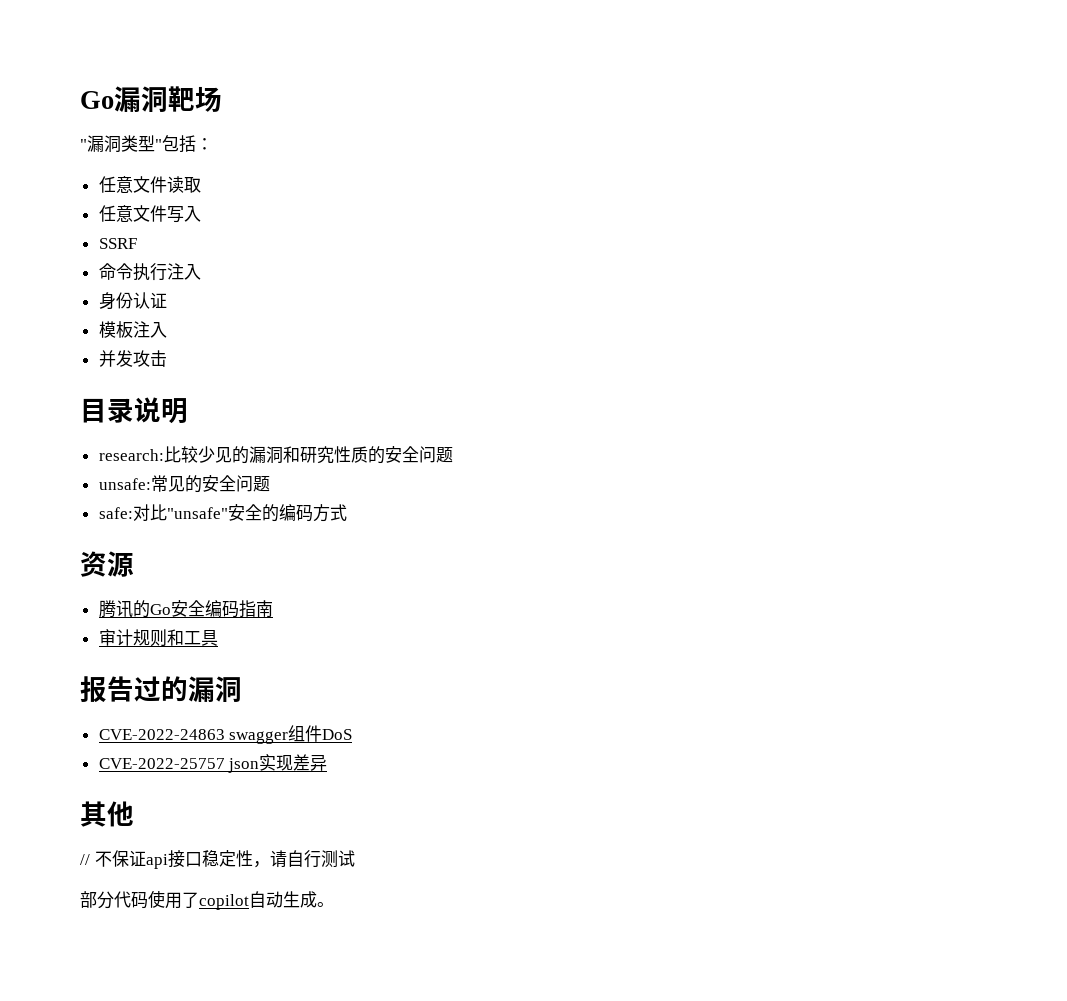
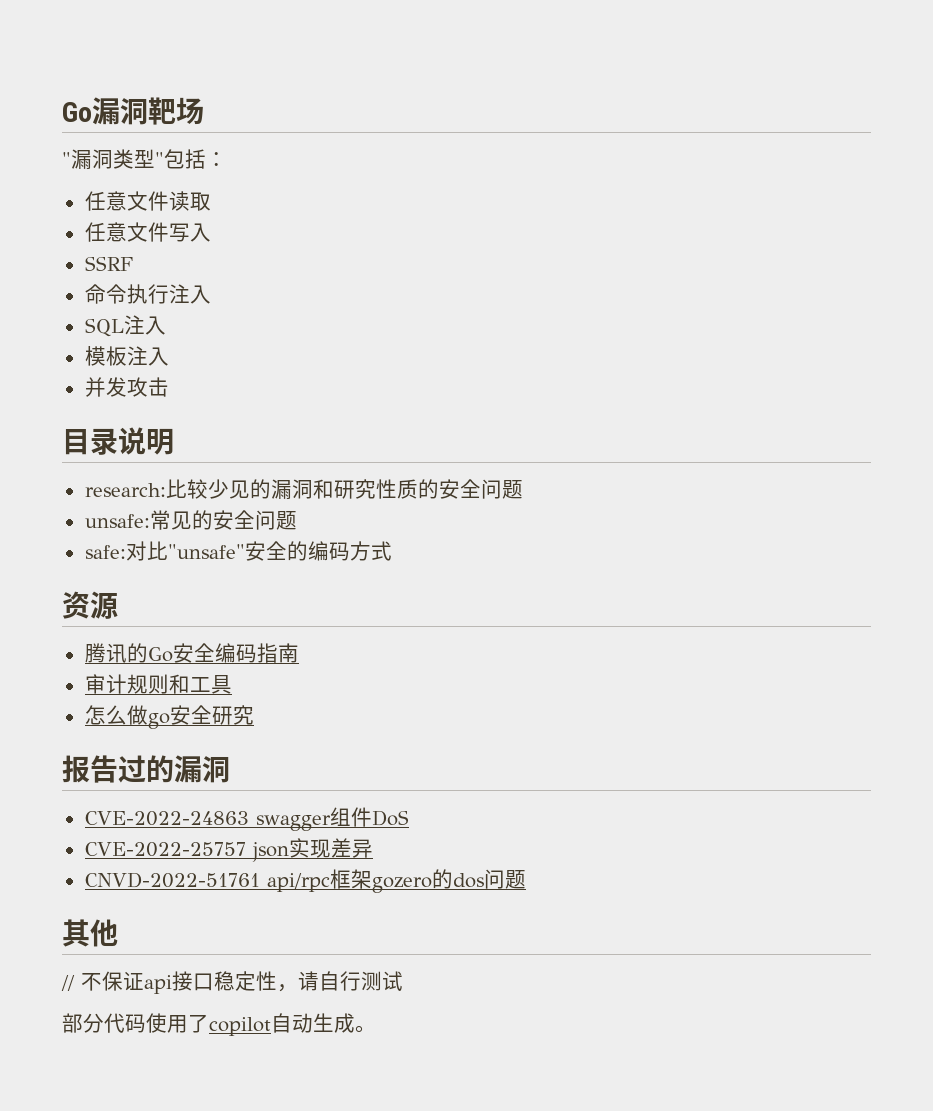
[98,292,167,310] 身份认证 -> [84,315,166,337] SQL注入
(218, 638) none -> [84,705,254,729] // 怎么做go安全研究
(328, 763) none -> [84,869,526,893] // CNVD-2022-51761 api/rpc框架gozero的dos问题

